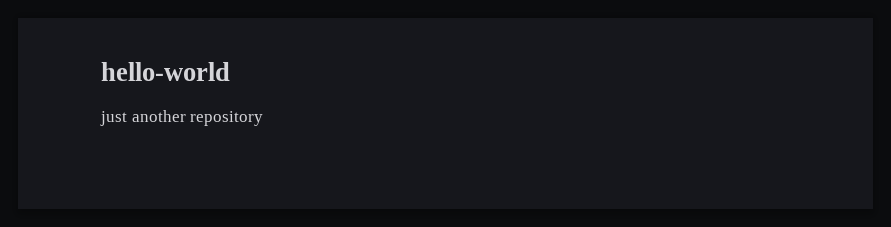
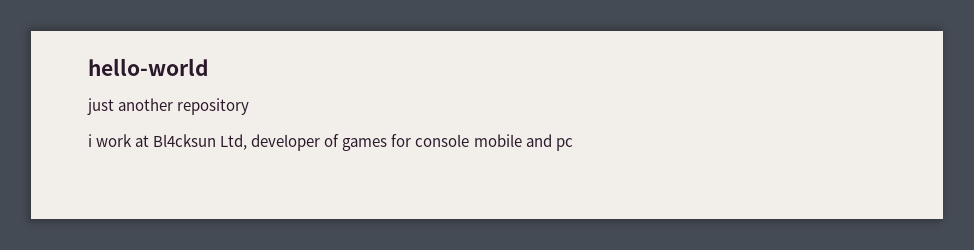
(264, 118) none -> [88,134,573,151] // i work at Bl4cksun Ltd, developer of games for console mobile and pc

